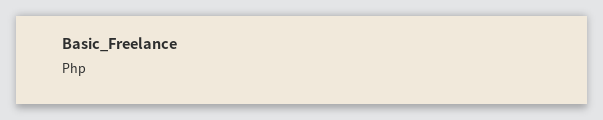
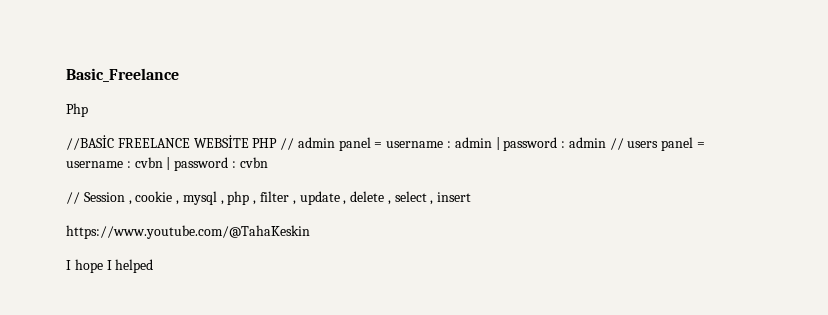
(86, 69) none -> [66,135,706,151] [66,157,268,171] [66,191,472,205] [66,225,310,239] [66,259,154,273] // //BASİC FREELANCE WEBSİTE PHP // admin panel = username : admin | password : admin // users panel = username : cvbn | password : cvbn // // Session , cookie , mysql , php , filter , update , delete , select , insert // https://www.youtube.com/@TahaKeskin // I hope I helped

